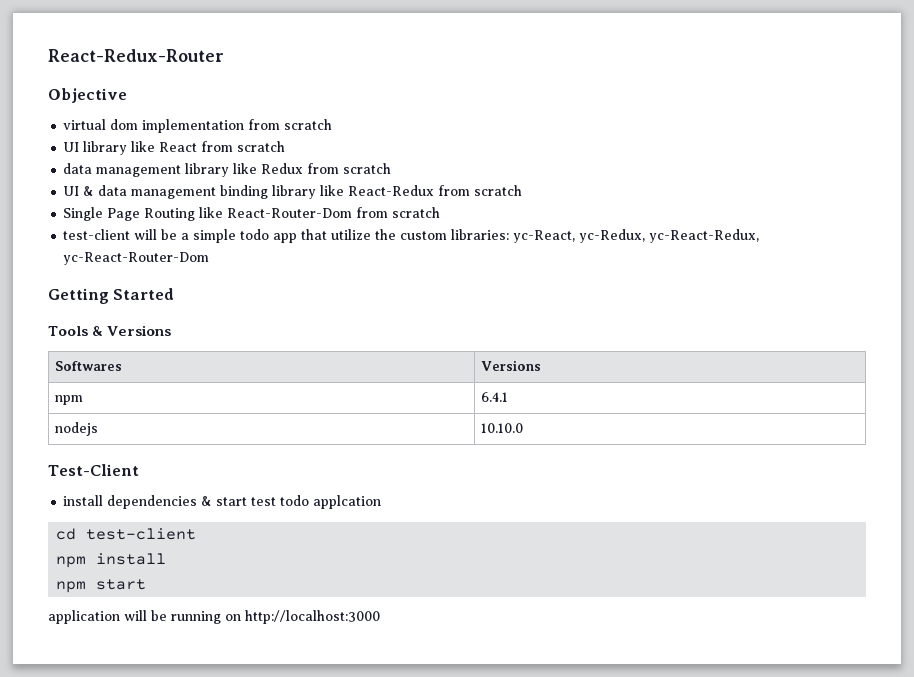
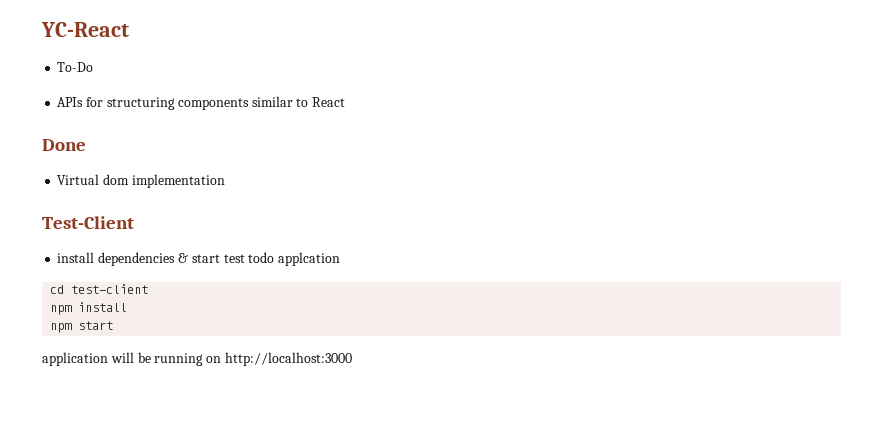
[48,49,224,62] [48,88,127,103] [63,119,333,133] [63,141,286,155] [63,163,392,177] [63,185,523,199] [63,207,441,221] [63,229,760,243] [63,252,210,265] [48,288,175,304] [48,325,172,336] [55,361,123,371] [481,360,542,371] [55,395,84,405] [481,392,509,402] [55,422,99,436] [481,423,524,433] React-Redux-Router // Objective // virtual dom implementation from scratch // UI library like React from scratch // data management library like Redux from scratch // UI & data management binding library like React-Redux from scratch // Single Page Routing like React-Router-Dom from scratch // test-client will be a simple todo app that utilize the custom libraries: yc-React, yc-Redux, yc-React-Redux, yc-React-Router-Dom // Getting Started // Tools & Versions // Softwares | Versions // npm | 6.4.1 // nodejs | 10.10.0 -> [41,22,129,37] [57,62,94,72] [57,96,346,110] [42,139,86,151] [57,174,225,188] YC-React // To-Do // APIs for structuring components similar to React // Done // Virtual dom implementation

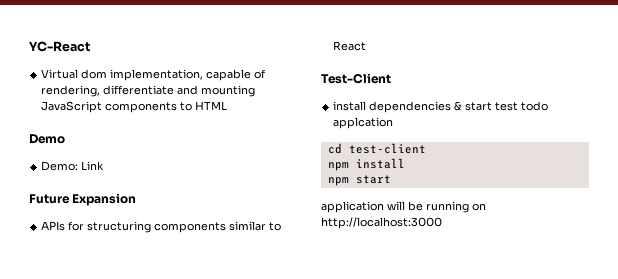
[57,62,94,72] To-Do -> [41,69,267,81] [41,85,256,97] [41,101,228,113] [29,134,65,144] [41,161,105,171] [29,193,137,206] Virtual dom implementation, capable of rendering, differentiate and mounting JavaScript components to HTML // Demo // Demo: Link // Future Expansion
[42,139,86,151] [57,174,225,188] // Done // Virtual dom implementation -> (367, 46) none

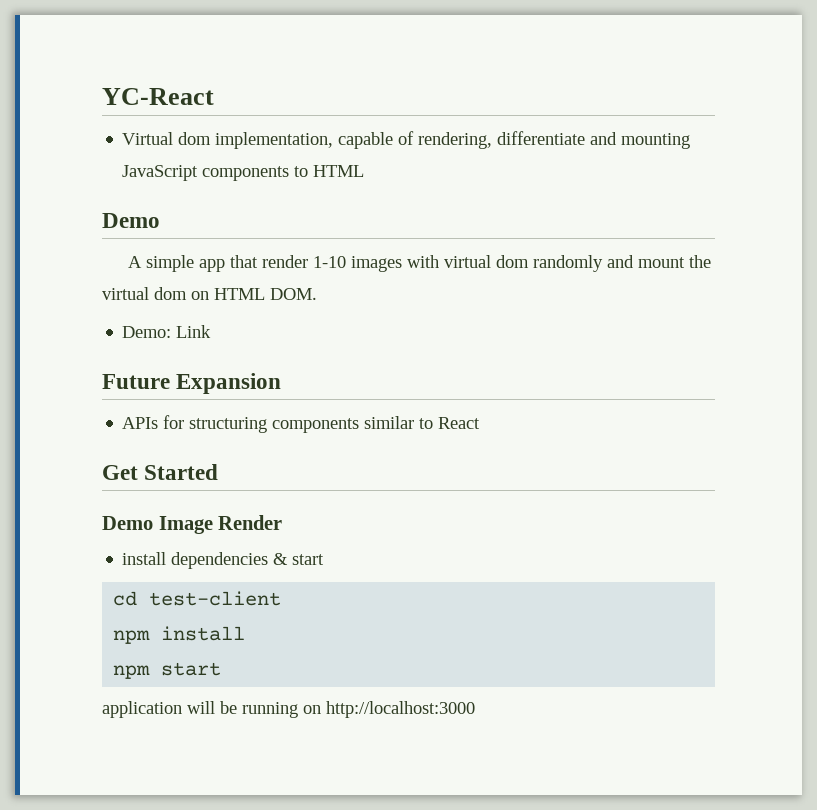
(65, 139) none -> [128,255,712,272] [102,287,317,300] // A simple app that render 1-10 images with virtual dom randomly and mount the virtual dom on HTML DOM.
[321,73,391,84] Test-Client -> [102,464,219,480] [102,515,283,534] Get Started // Demo Image Render
[495,101,549,111] [333,117,394,129] test todo applcation -> (325, 559) none

